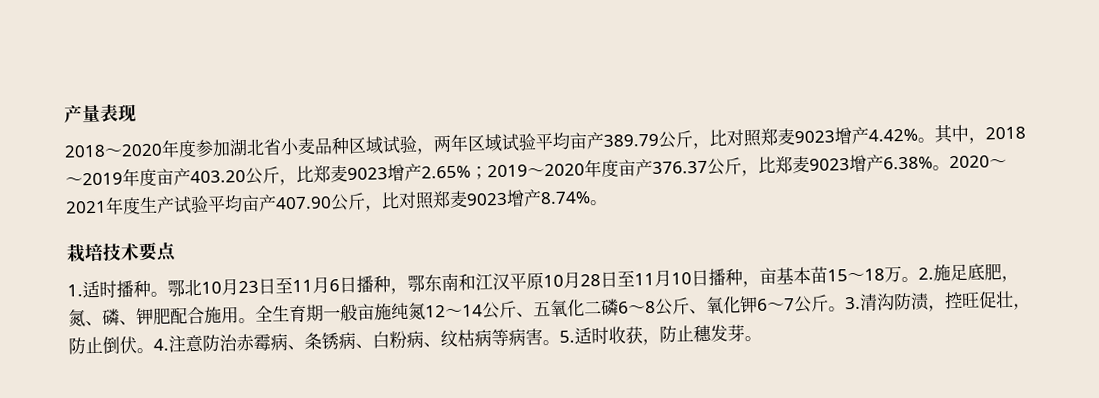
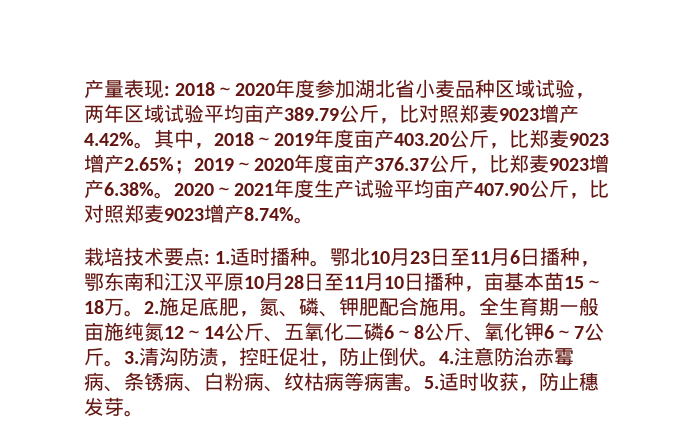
(137, 113) // -> [164,86,170,96] :
(177, 251) // -> [204,254,210,264] :

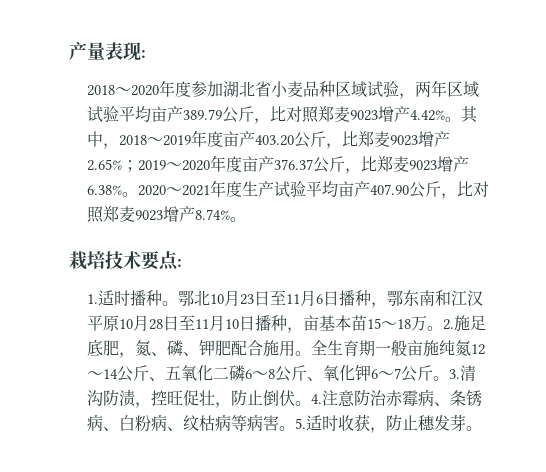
(170, 91) none -> (146, 54) //
(210, 259) none -> (182, 263) //

